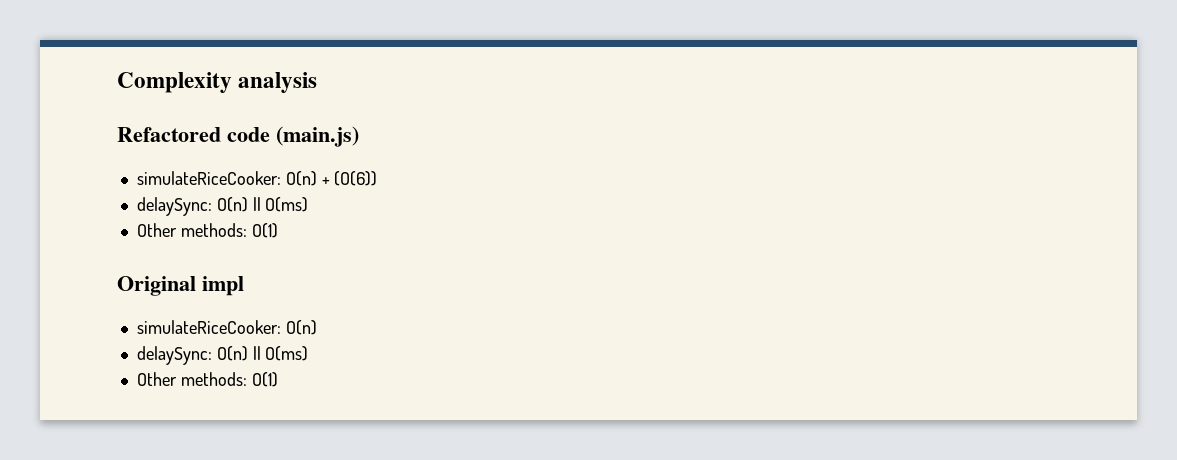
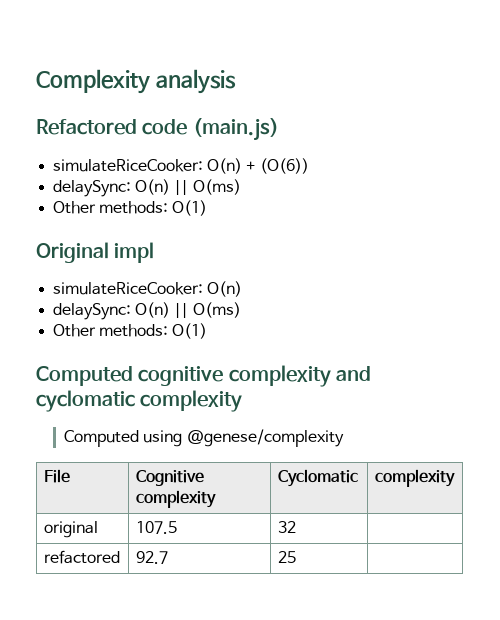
(278, 379) none -> [36,365,371,387] [36,390,243,412] [64,429,344,447] [43,469,70,483] [135,470,204,486] [135,490,216,508] [277,469,358,487] [374,469,455,487] [43,521,98,538] [135,521,177,534] [277,521,296,533] [43,550,120,564] [135,551,168,564] [277,551,296,563] // Computed cognitive complexity and cyclomatic complexity // Computed using @genese/complexity // File | Cognitive complexity | Cyclomatic | complexity // original | 107.5 | 32 | // refactored | 92.7 | 25 |

